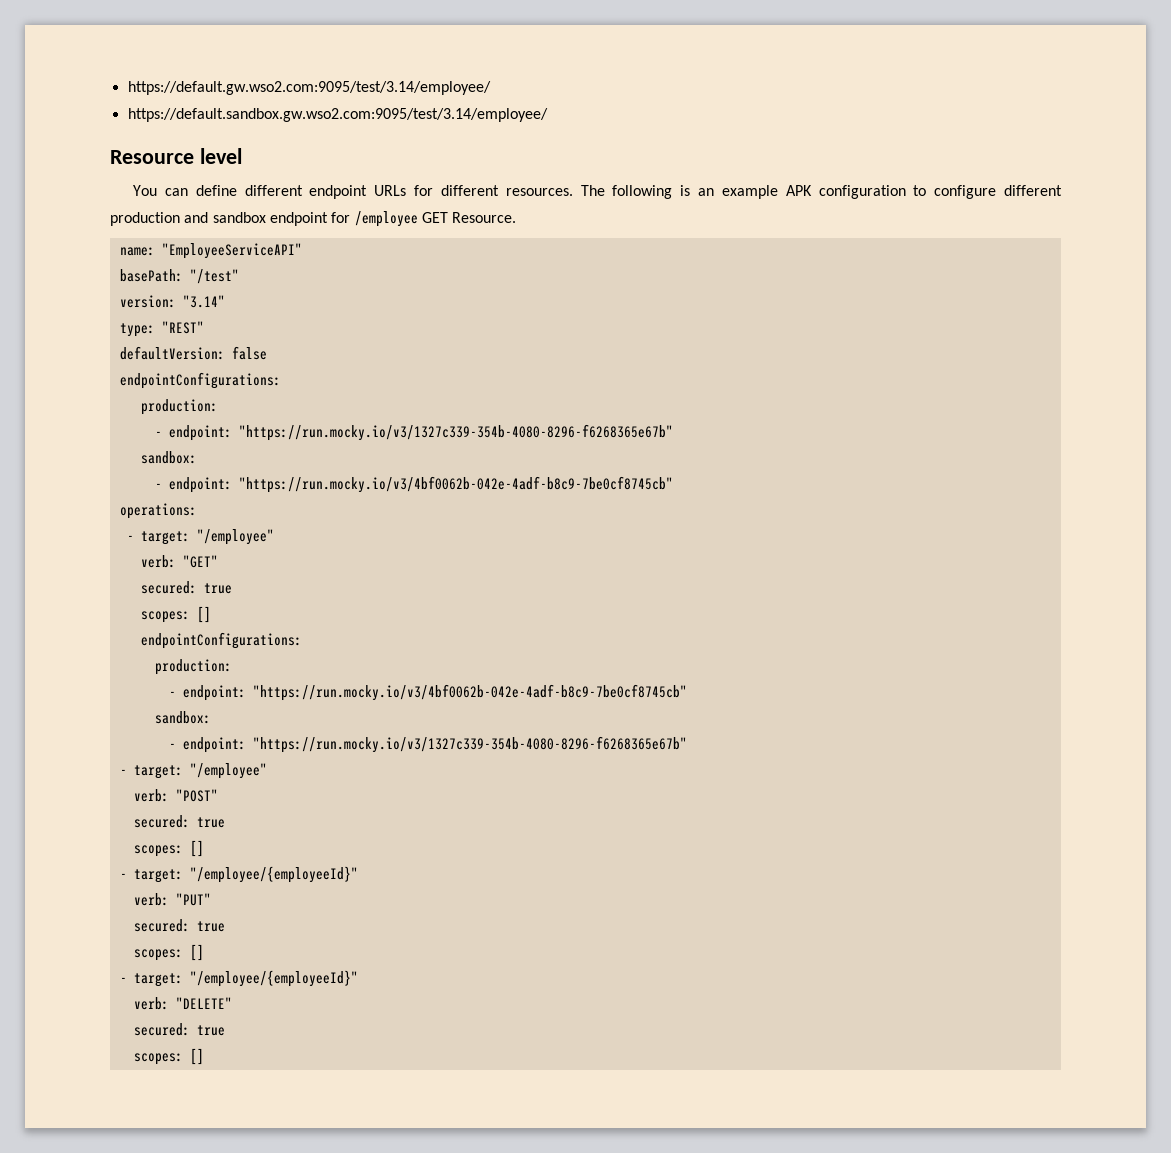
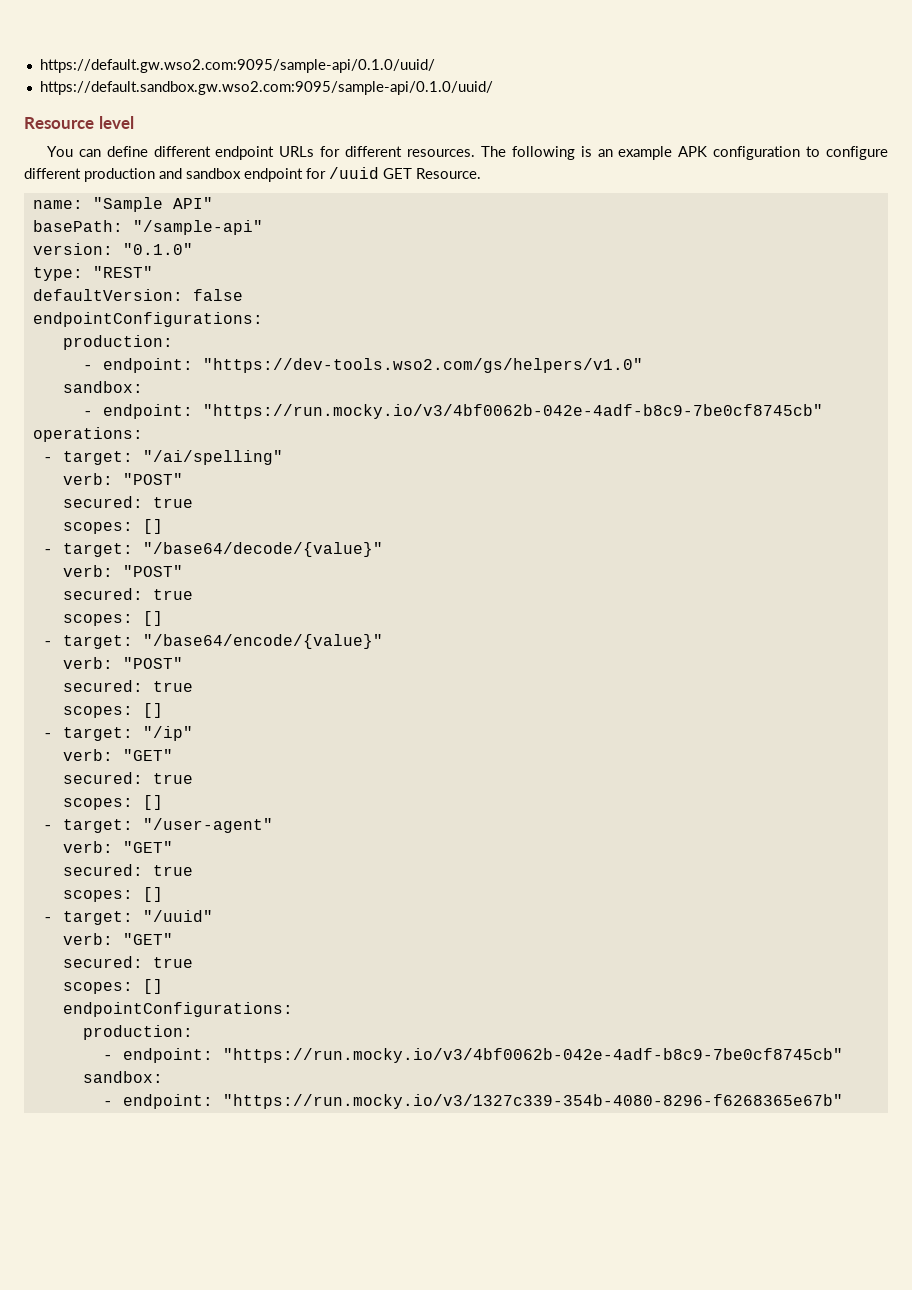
[127,81,491,95] [127,108,548,122] https://default.gw.wso2.com:9095/test/3.14/employee/ // https://default.sandbox.gw.wso2.com:9095/test/3.14/employee/ -> [39,59,435,73] [39,81,493,95] https://default.gw.wso2.com:9095/sample-api/0.1.0/uuid/ // https://default.sandbox.gw.wso2.com:9095/sample-api/0.1.0/uuid/
[354,211,418,227] /employee -> [329,167,379,179] /uuid
[161,243,302,259] "EmployeeServiceAPI" -> [92,197,213,212] "Sample API"
[189,269,239,284] "/test" -> [132,220,263,235] "/sample-api"
[182,295,225,308] "3.14" -> [122,243,193,255] "0.1.0"
[238,424,673,441] "https://run.mocky.io/v3/1327c339-354b-4080-8296-f6268365e67b" -> [202,358,643,373] "https://dev-tools.wso2.com/gs/helpers/v1.0"
[196,529,274,545] "/employee" -> [142,450,283,465] [62,473,183,485] [62,496,193,508] [62,519,163,534] [42,542,383,557] [62,565,183,577] [62,588,193,600] [62,611,163,626] [42,634,383,649] [62,657,183,669] [62,680,193,692] [62,703,163,718] [42,726,193,741] [62,749,173,761] [62,772,193,784] [62,795,163,810] [42,818,273,833] [62,841,173,853] [62,864,193,876] [62,887,163,902] [42,910,213,925] "/ai/spelling" // verb: "POST" // secured: true // scopes: [] // - target: "/base64/decode/{value}" // verb: "POST" // secured: true // scopes: [] // - target: "/base64/encode/{value}" // verb: "POST" // secured: true // scopes: [] // - target: "/ip" // verb: "GET" // secured: true // scopes: [] // - target: "/user-agent" // verb: "GET" // secured: true // scopes: [] // - target: "/uuid"
[119,763,267,779] [133,789,218,802] [133,815,225,828] [133,840,204,857] [119,866,358,883] [133,893,211,906] [133,919,225,932] [133,944,204,961] [119,970,358,987] [133,997,232,1010] [133,1023,225,1036] [133,1048,204,1065] // - target: "/employee" // verb: "POST" // secured: true // scopes: [] // - target: "/employee/{employeeId}" // verb: "PUT" // secured: true // scopes: [] // - target: "/employee/{employeeId}" // verb: "DELETE" // secured: true // scopes: [] -> (843, 1101) none

